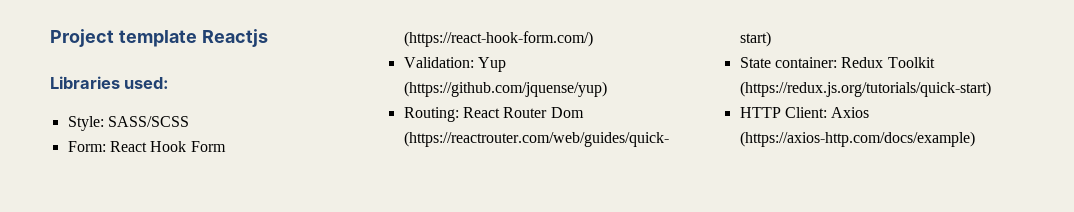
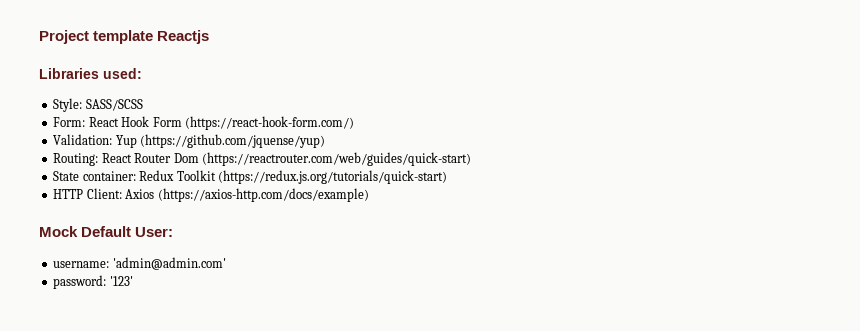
(975, 139) none -> [39,226,174,237] [53,257,226,270] [53,275,133,289] // Mock Default User: // username: 'admin@admin.com' // password: '123'

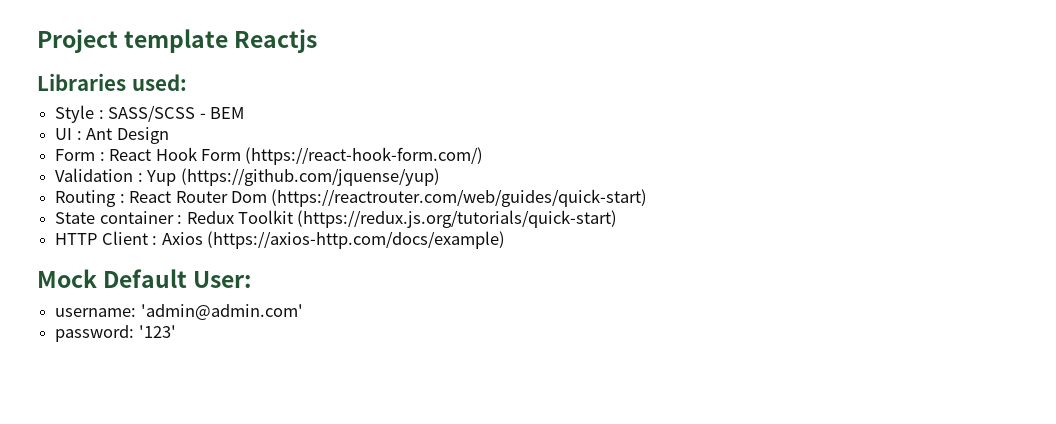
[53,98,83,112] Style: -> [55,105,104,123] Style :
[53,117,86,127] // Form: -> [199,107,244,119] [55,127,169,144] [55,149,105,161] - BEM // UI : Ant Design // Form :
[53,134,113,145] Validation: -> [55,168,143,182] Validation :
[53,153,99,166] Routing: -> [55,190,125,207] Routing :
[82,171,136,181] container: -> [99,211,183,224] container :
[86,188,122,199] Client: -> [101,231,158,245] Client :

